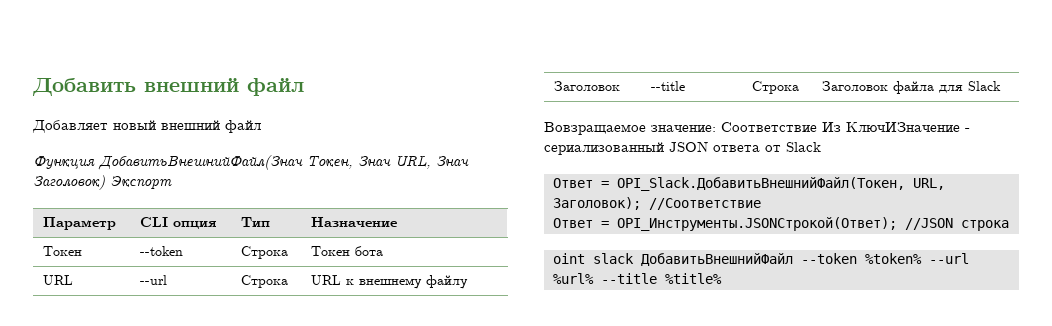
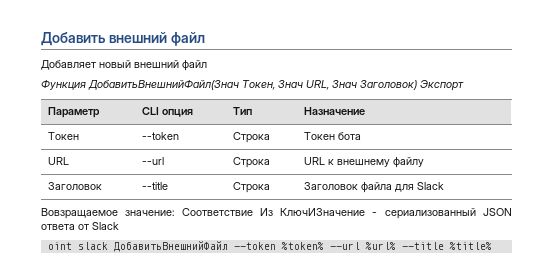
[553,177,945,191] [553,197,761,210] [553,217,1009,231] // Ответ = OPI_Slack.ДобавитьВнешнийФайл(Токен, URL, Заголовок); //Соответствие // Ответ = OPI_Инструменты.JSONСтрокой(Ответ); //JSON строка -> (119, 226) none

